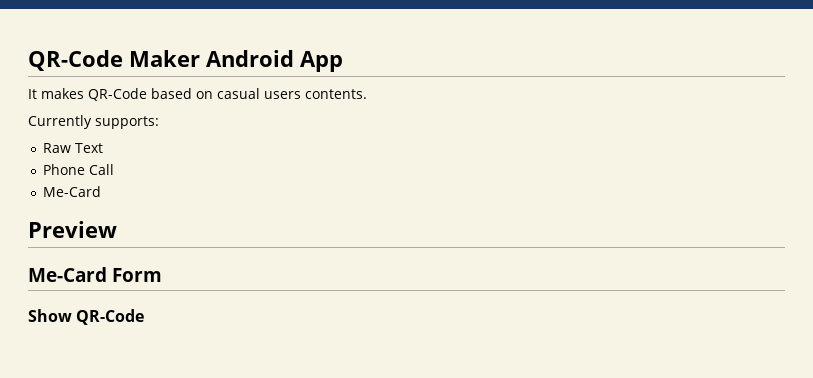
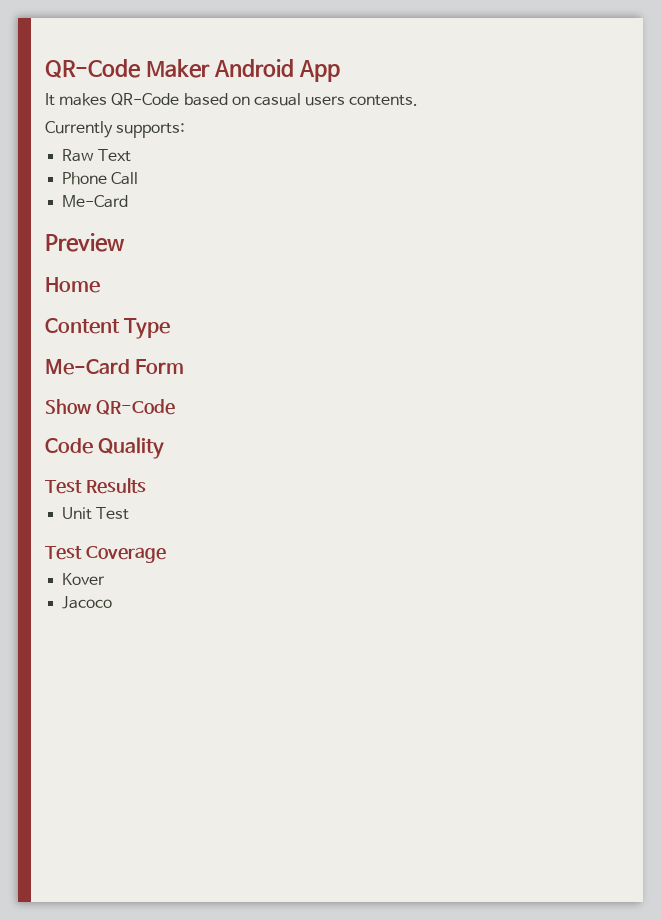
(117, 229) none -> [45,277,100,293] [45,318,171,339] // Home // Content Type
(145, 317) none -> [45,437,165,459] [45,478,146,494] [62,507,130,520] [45,546,166,563] [62,573,106,585] [62,596,113,609] // Code Quality // Test Results // Unit Test // Test Coverage // Kover // Jacoco

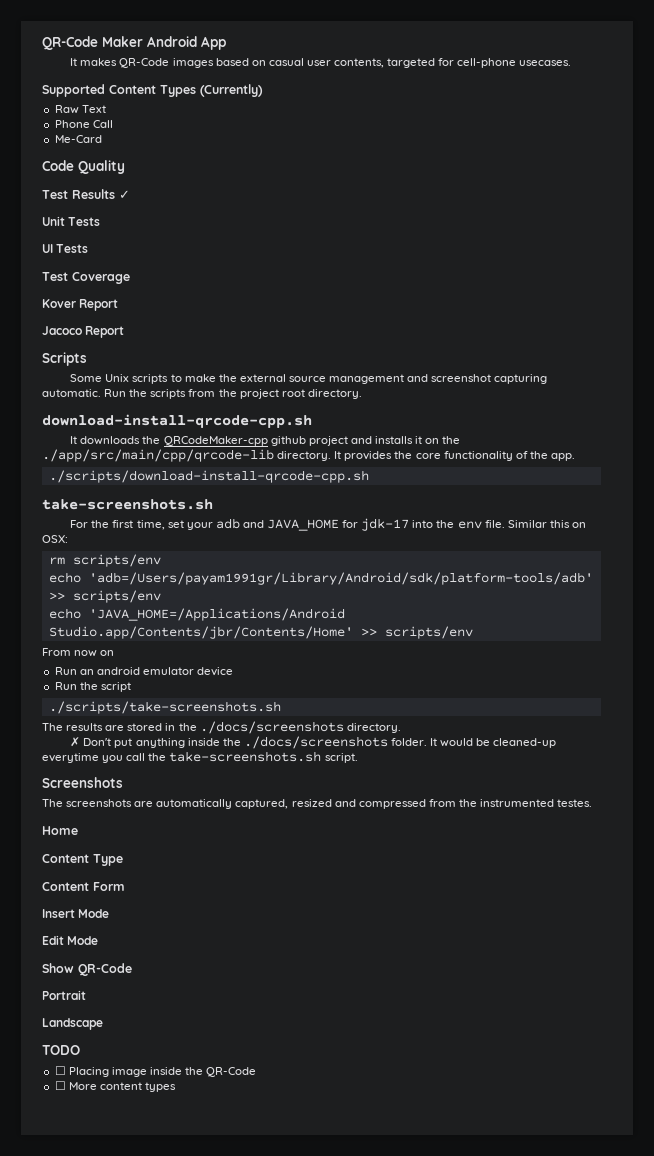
(180, 99) none -> [172,58,214,68] images
[305,95,419,106] [45,121,186,138] users contents. // Currently supports: -> [306,58,572,68] [42,84,263,97] user contents, targeted for cell-phone usecases. // Supported Content Types (Currently)
[45,233,125,252] Preview -> [42,160,125,174] [42,189,130,199] [42,216,101,226] [42,244,89,253] [42,272,130,284] [42,299,119,311] [42,326,125,338] [42,352,87,366] [70,374,548,384] [42,389,362,399] [42,414,312,428] [70,436,461,446] [42,449,575,462] [48,470,369,483] [42,499,213,510] [70,518,586,531] [42,535,68,543] [48,554,161,567] [48,572,593,585] [48,590,161,603] [48,608,345,621] [48,626,473,639] [42,648,115,657] [54,667,234,676] [54,682,131,692] [48,701,281,714] [42,721,401,734] [70,736,557,749] [42,751,358,763] [42,777,123,788] [42,799,593,809] Code Quality // Test Results ✓ // Unit Tests // UI Tests // Test Coverage // Kover Report // Jacoco Report // Scripts // Some Unix scripts to make the external source management and screenshot capturing automatic. Run the scripts from the project root directory. // download-install-qrcode-cpp.sh // It downloads the QRCodeMaker-cpp github project and installs it on the ./app/src/main/cpp/qrcode-lib directory. It provides the core functionality of the app. // ./scripts/download-install-qrcode-cpp.sh // take-screenshots.sh // For the first time, set your adb and JAVA_HOME for jdk-17 into the env file. Similar this on OSX: // rm scripts/env // echo 'adb=/Users/payam1991gr/Library/Android/sdk/platform-tools/adb' >> scripts/env // echo 'JAVA_HOME=/Applications/Android Studio.app/Contents/jbr/Contents/Home' >> scripts/env // From now on // Run an android emulator device // Run the script // ./scripts/take-screenshots.sh // The results are stored in the ./docs/screenshots directory. // ✗ Don't put anything inside the ./docs/screenshots folder. It would be cleaned-up everytime you call the take-screenshots.sh script. // Screenshots // The screenshots are automatically captured, resized and compressed from the instrumented testes.
[45,359,130,375] Me-Card -> [42,882,89,891] Content
[45,399,175,415] [45,437,165,459] [45,478,146,494] [62,507,130,520] [45,546,166,563] [62,573,106,585] [62,596,113,609] Show QR-Code // Code Quality // Test Results // Unit Test // Test Coverage // Kover // Jacoco -> [42,909,110,918] [42,935,99,945] [42,963,132,976] [42,990,86,1000] [42,1018,103,1030] [42,1045,80,1055] [54,1066,257,1077] [54,1081,176,1092] Insert Mode // Edit Mode // Show QR-Code // Portrait // Landscape // TODO // ☐ Placing image inside the QR-Code // ☐ More content types

